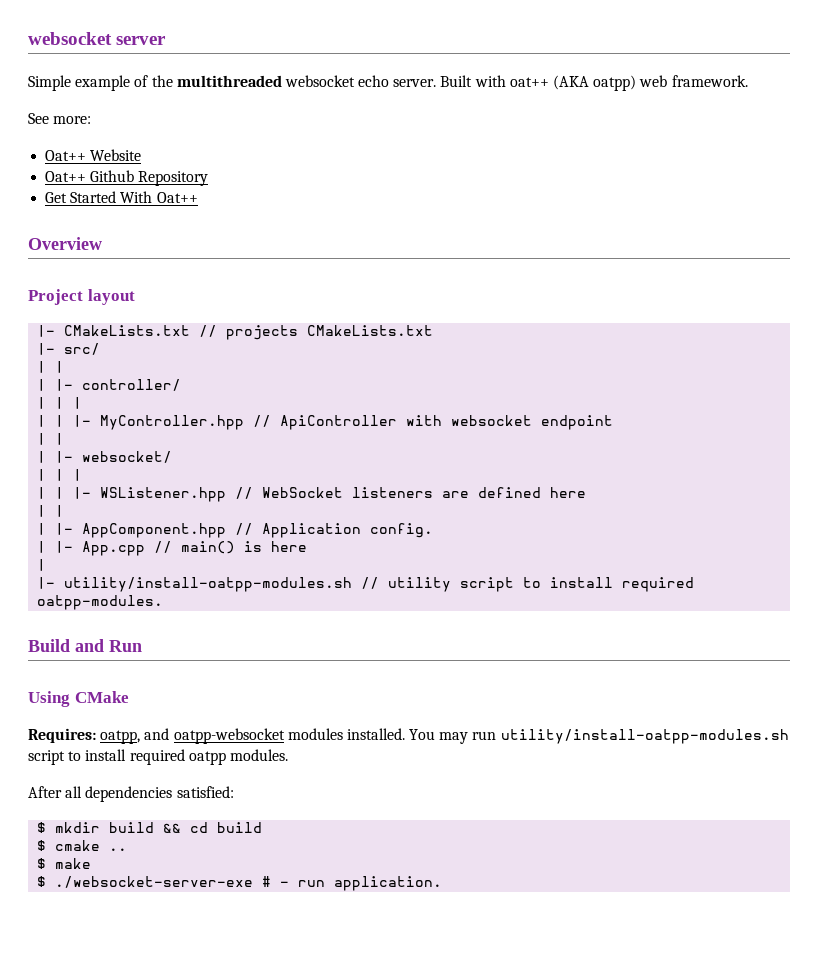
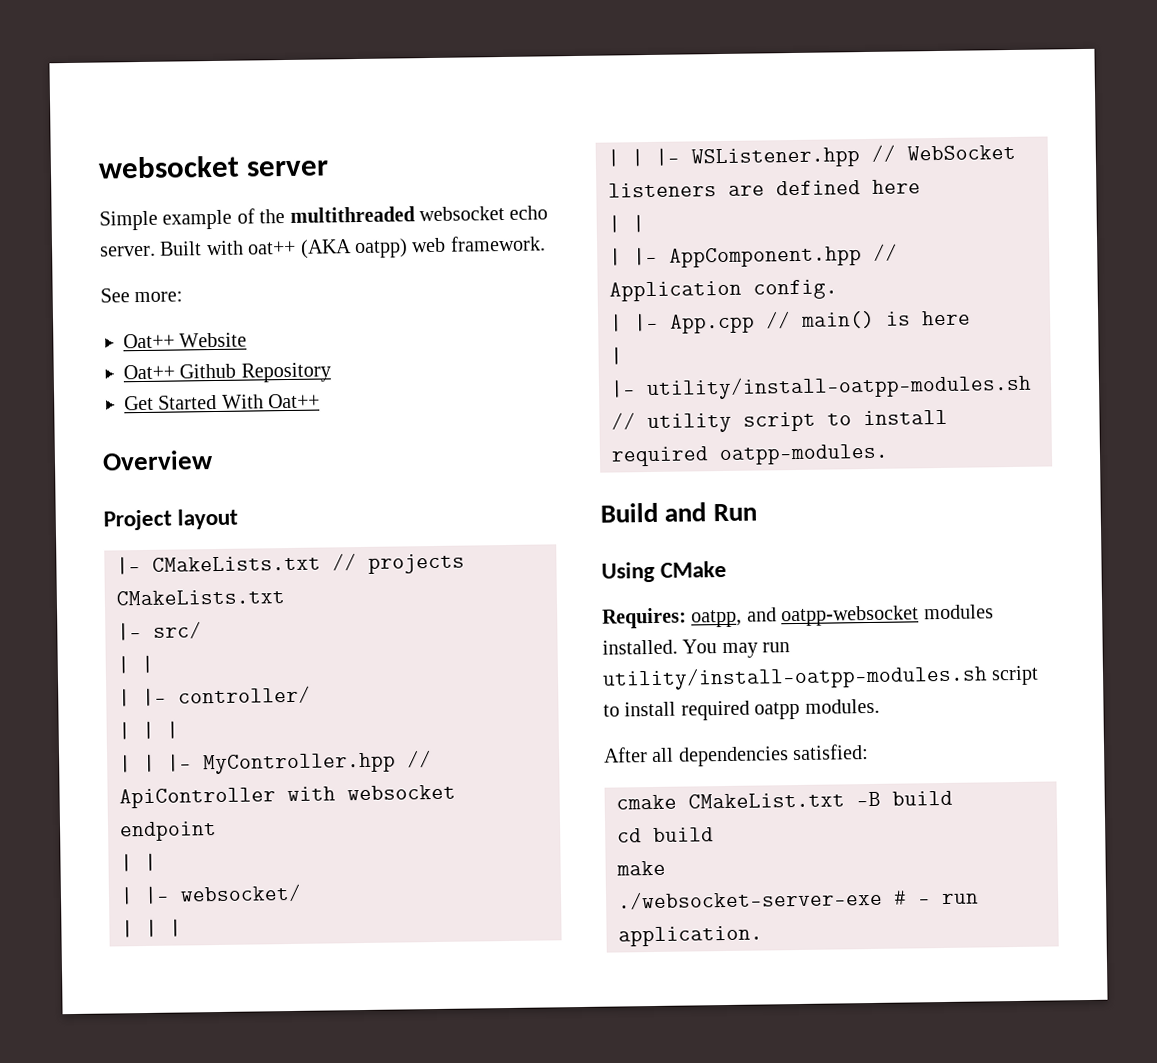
[37,822,182,833] $ mkdir build && -> [616,790,953,810] cmake CMakeList.txt -B build //
[37,840,128,851] [37,858,47,869] $ cmake .. // $ -> (714, 834) none
[37,876,47,887] $ -> (666, 868) none

